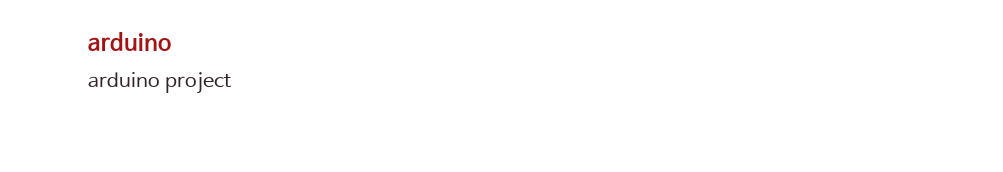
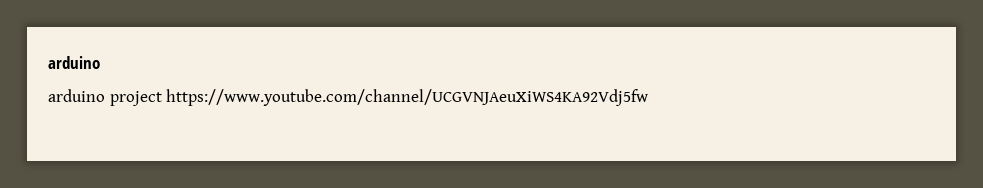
(232, 83) none -> [166,89,649,106] https://www.youtube.com/channel/UCGVNJAeuXiWS4KA92Vdj5fw

